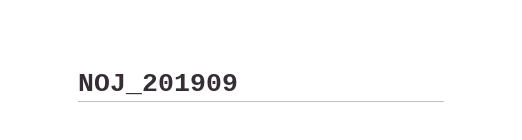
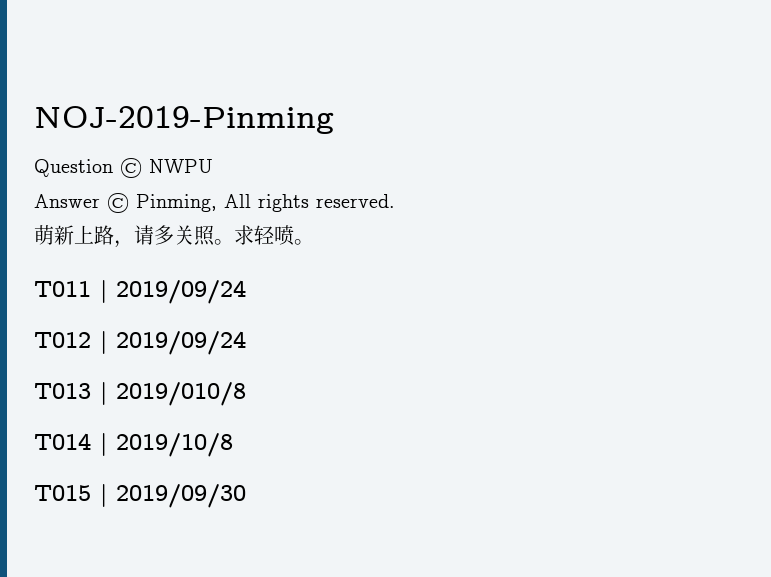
[78,74,238,95] NOJ_201909 -> [34,106,334,134] [34,158,213,178] [34,193,395,213] [34,225,314,248] [34,280,246,304] [34,331,246,355] [34,382,246,406] [34,433,233,457] [34,484,246,508] NOJ-2019-Pinming // Question © NWPU // Answer © Pinming, All rights reserved. // 萌新上路，请多关照。求轻喷。 // T011 | 2019/09/24 // T012 | 2019/09/24 // T013 | 2019/010/8 // T014 | 2019/10/8 // T015 | 2019/09/30

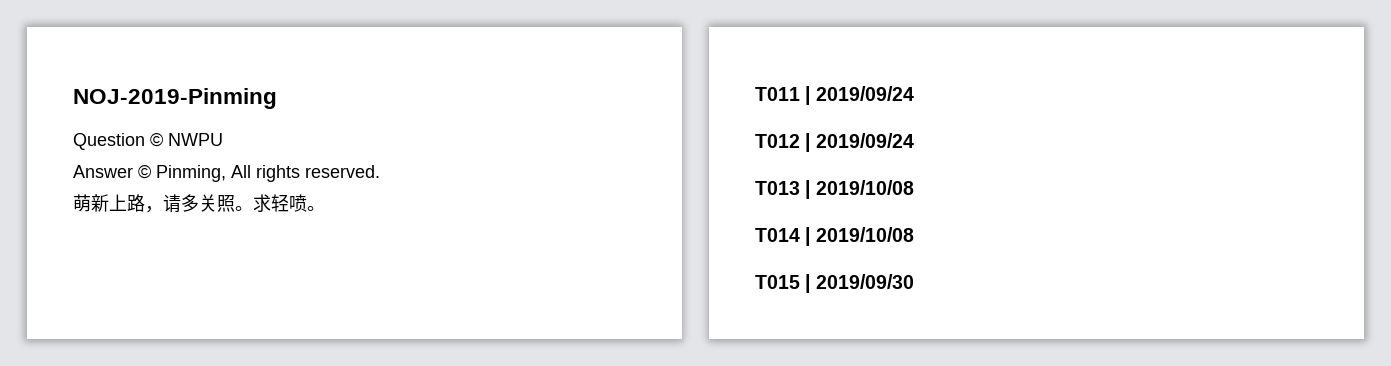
[116,382,246,406] 2019/010/8 -> [815,180,914,195] 2019/10/08
[116,433,233,457] 2019/10/8 -> [815,227,914,242] 2019/10/08

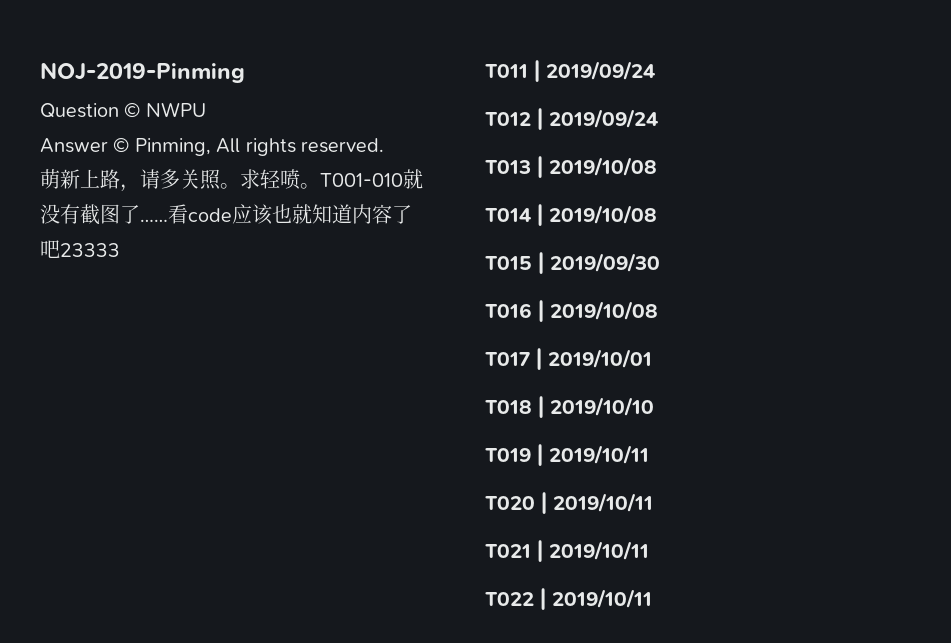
(325, 208) none -> [320,169,423,189] [40,204,412,225] [40,240,120,258] T001-010就没有截图了……看code应该也就知道内容了吧23333
(914, 281) none -> [485,300,658,322] [485,348,652,370] [485,396,654,418] [485,444,649,466] [485,492,653,514] [485,540,649,562] [485,588,652,610] // T016 | 2019/10/08 // T017 | 2019/10/01 // T018 | 2019/10/10 // T019 | 2019/10/11 // T020 | 2019/10/11 // T021 | 2019/10/11 // T022 | 2019/10/11

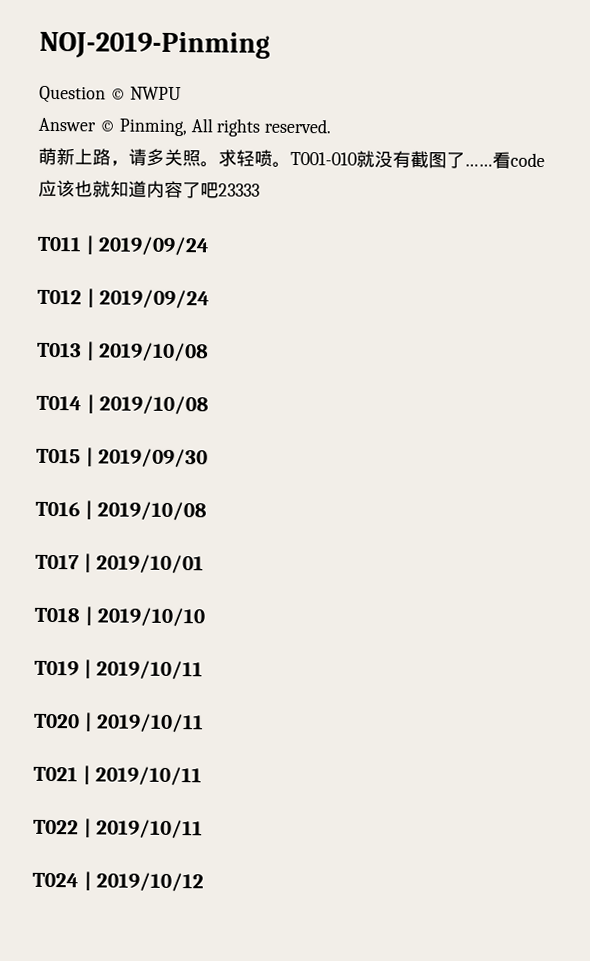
(652, 598) none -> [32,871,205,892] // T024 | 2019/10/12

